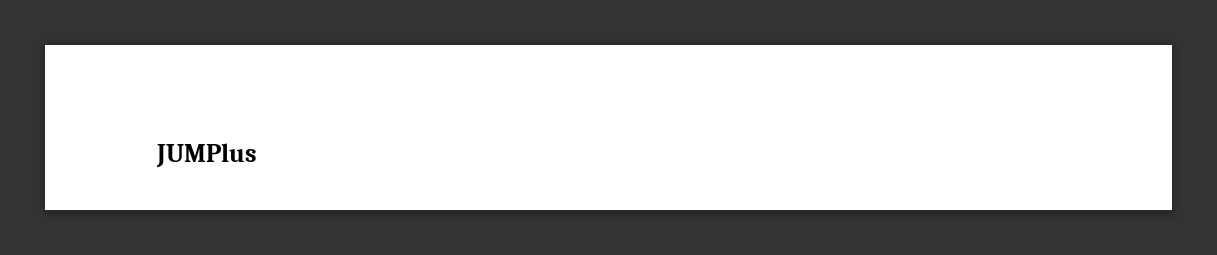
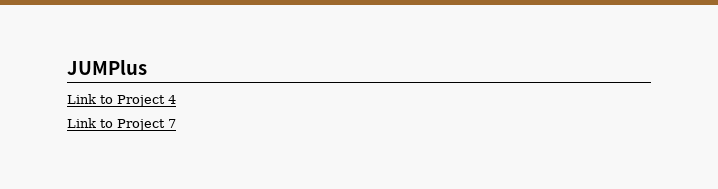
(257, 155) none -> [67,94,176,107] [67,118,176,131] // Link to Project 4 // Link to Project 7

